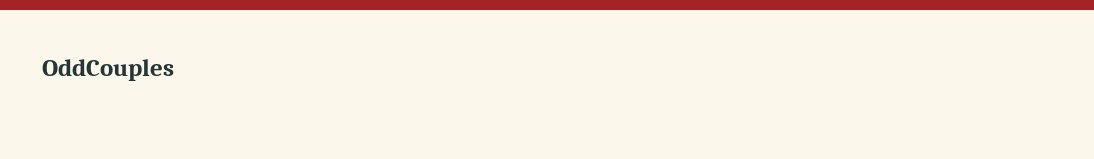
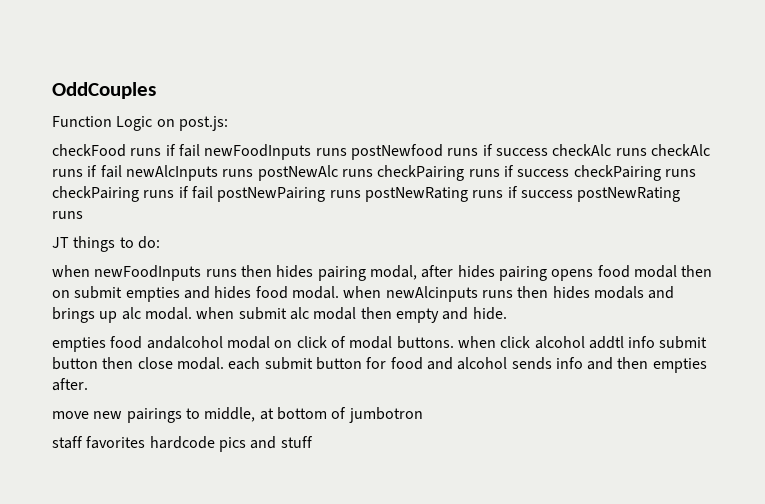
(174, 70) none -> [52,116,228,131] [52,144,710,160] [52,165,696,181] [52,186,681,202] [52,211,83,219] [52,236,160,252] [52,265,713,281] [52,286,675,302] [52,307,507,323] [52,336,708,352] [52,357,707,373] [52,378,88,391] [52,407,423,423] [52,436,313,452] // Function Logic on post.js: // checkFood runs if fail newFoodInputs runs postNewfood runs if success checkAlc runs checkAlc runs if fail newAlcInputs runs postNewAlc runs checkPairing runs if success checkPairing runs checkPairing runs if fail postNewPairing runs postNewRating runs if success postNewRating runs // JT things to do: // when newFoodInputs runs then hides pairing modal, after hides pairing opens food modal then on submit empties and hides food modal. when newAlcinputs runs then hides modals and brings up alc modal. when submit alc modal then empty and hide. // empties food andalcohol modal on click of modal buttons. when click alcohol addtl info submit button then close modal. each submit button for food and alcohol sends info and then empties after. // move new pairings to middle, at bottom of jumbotron // staff favorites hardcode pics and stuff

